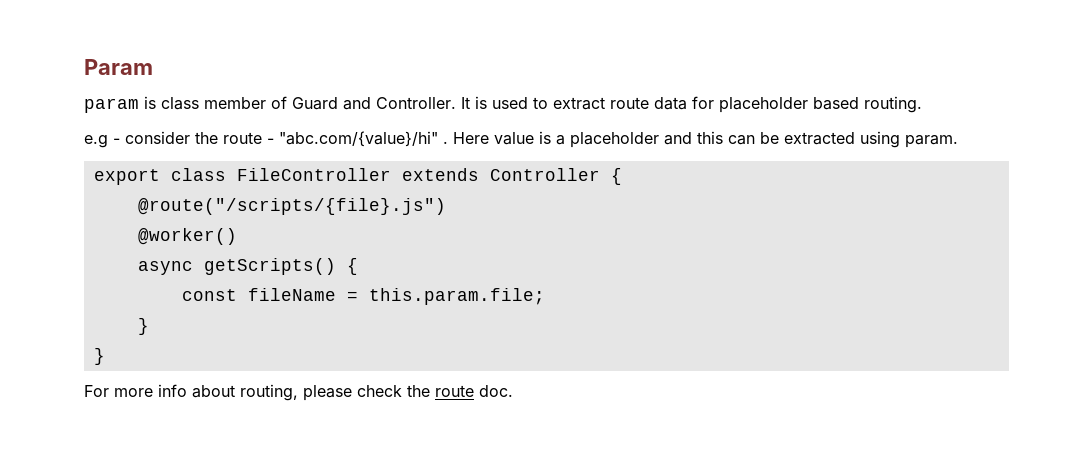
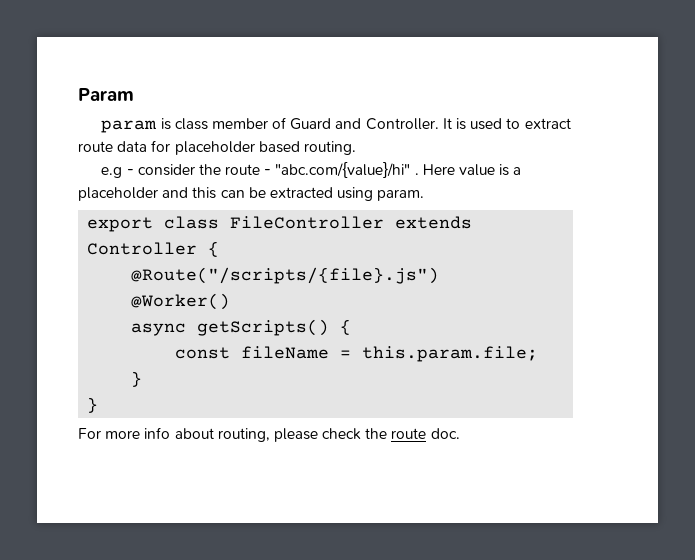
[137,198,446,215] [137,228,237,245] @route("/scripts/{file}.js") // @worker() -> [131,267,440,284] [131,293,231,310] @Route("/scripts/{file}.js") // @Worker()

